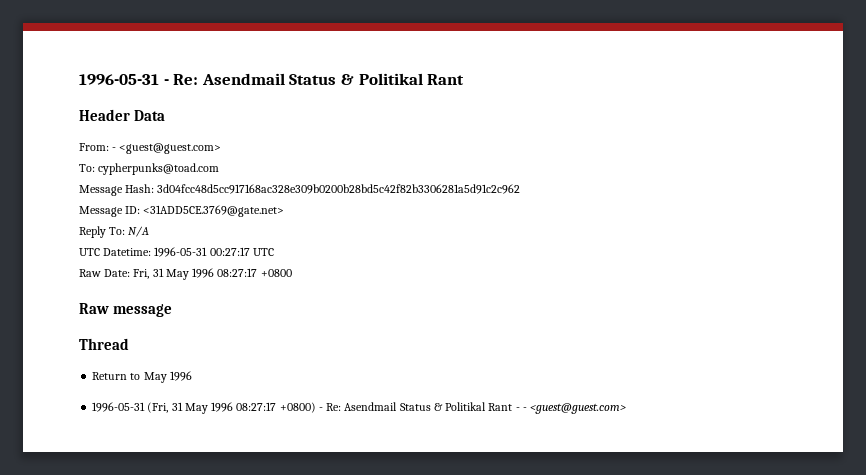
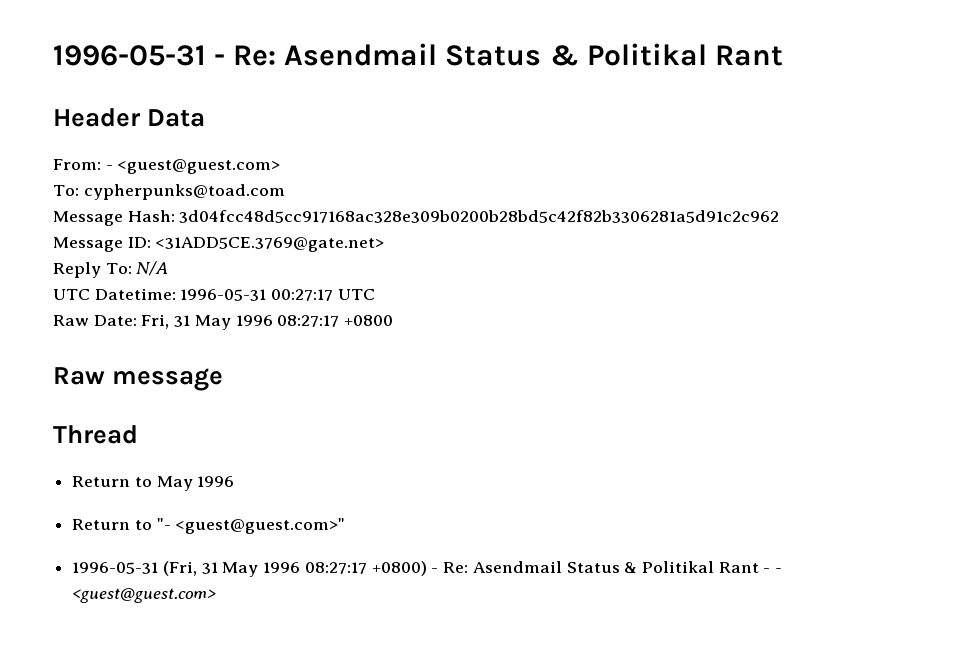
(192, 376) none -> [72,518,346,534] // Return to "- <guest@guest.com>"

